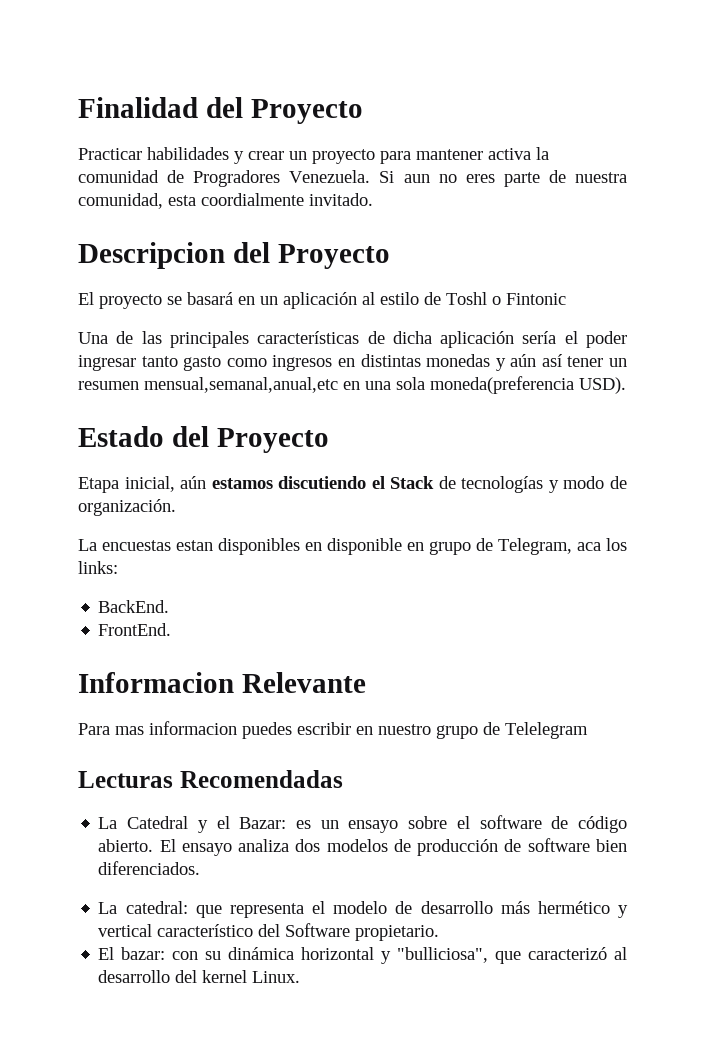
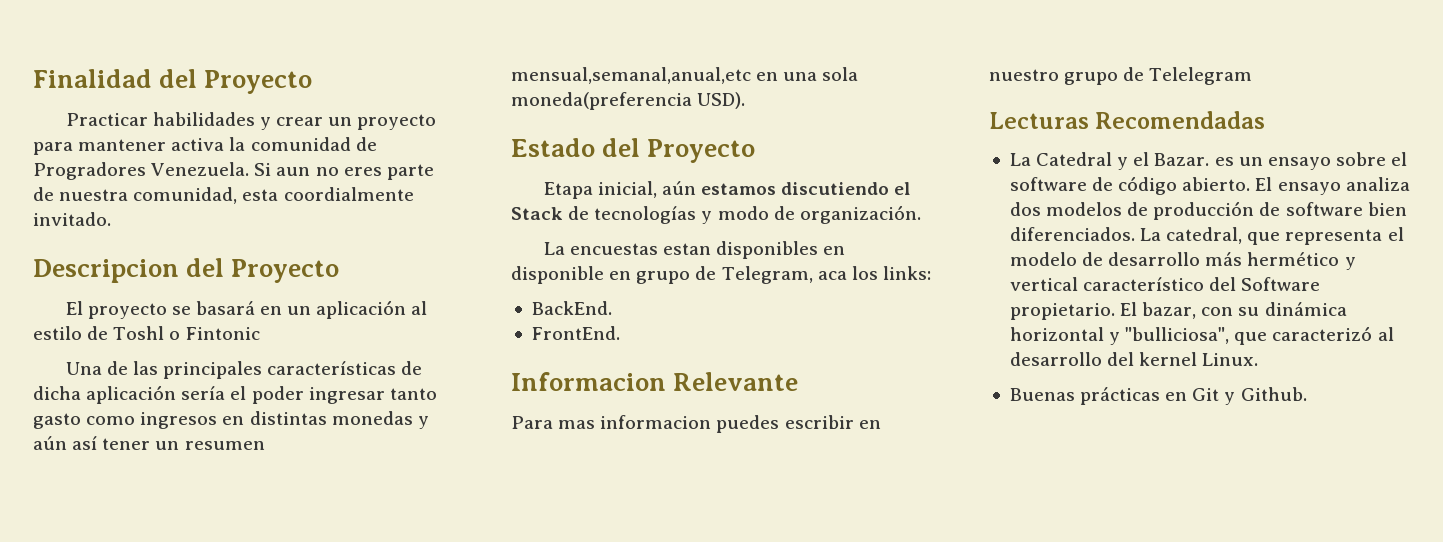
[239,817,287,829] Bazar: -> [1154,153,1210,166] Bazar.
[98,901,188,914] // La catedral: -> [1140,227,1243,244] La catedral,
[98,947,166,960] // El bazar: -> [1120,302,1197,319] El bazar,
(301, 977) none -> [1009,387,1307,405] // Buenas prácticas en Git y Github.

